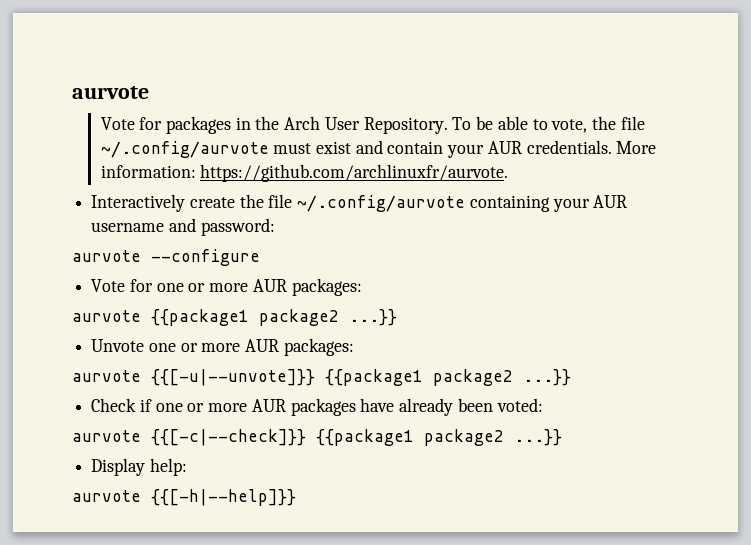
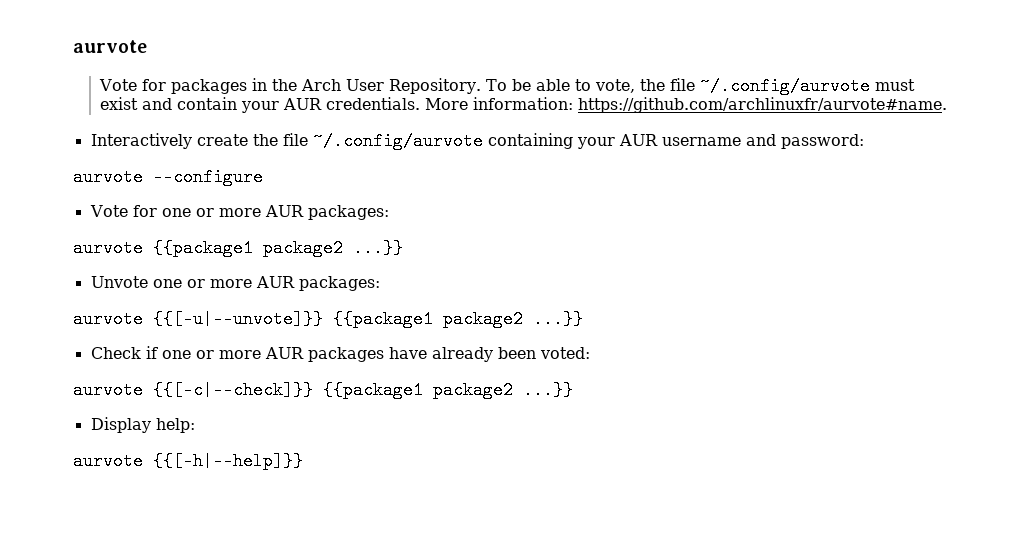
[200,164,509,182] https://github.com/archlinuxfr/aurvote. -> [577,97,947,113] https://github.com/archlinuxfr/aurvote#name.

